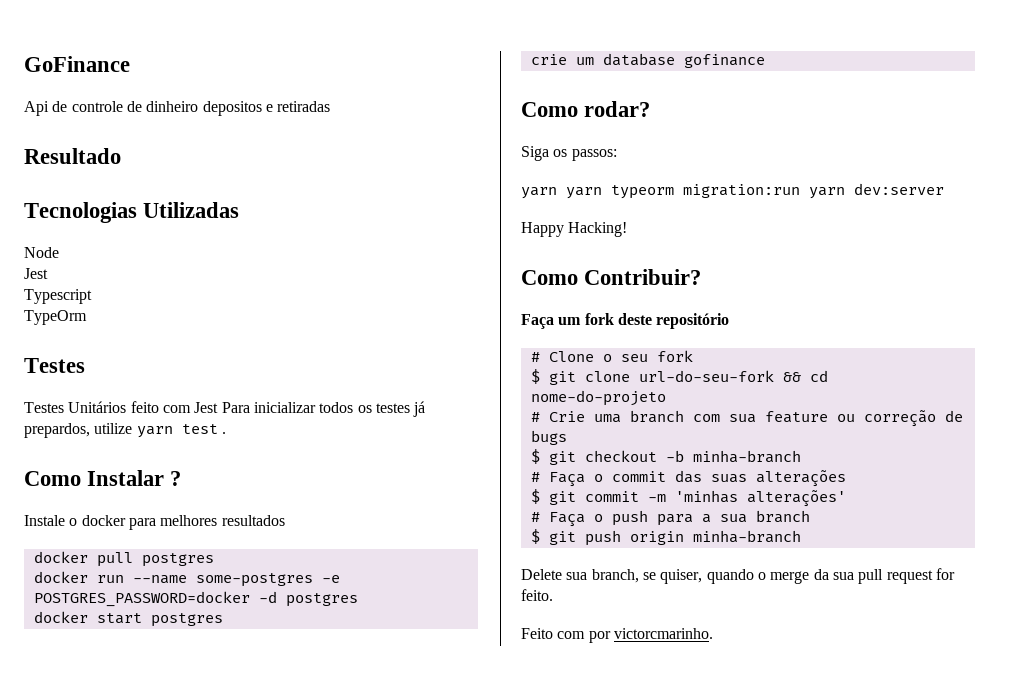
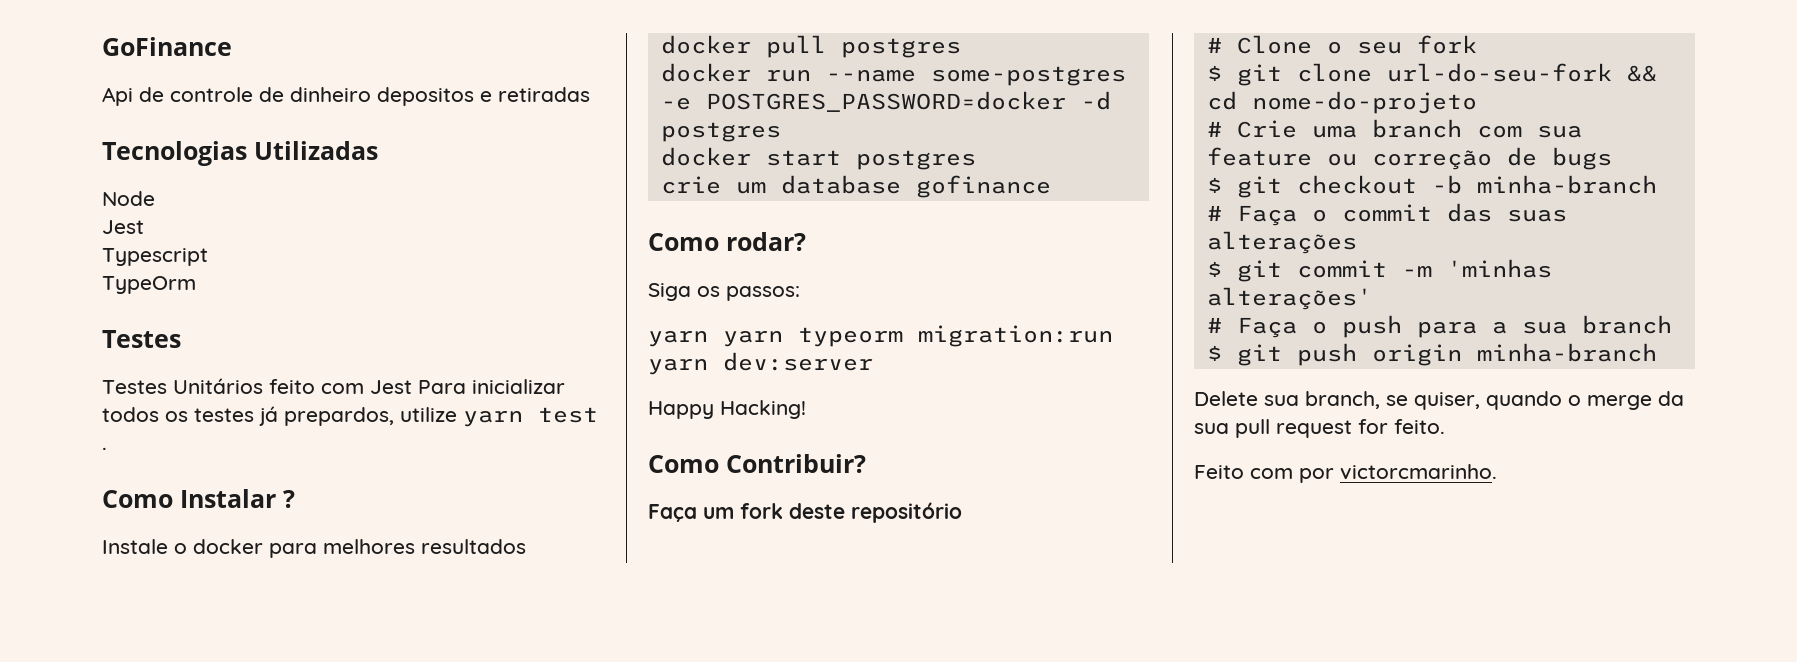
[24,148,121,164] // Resultado -> (590, 94) none

